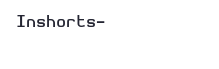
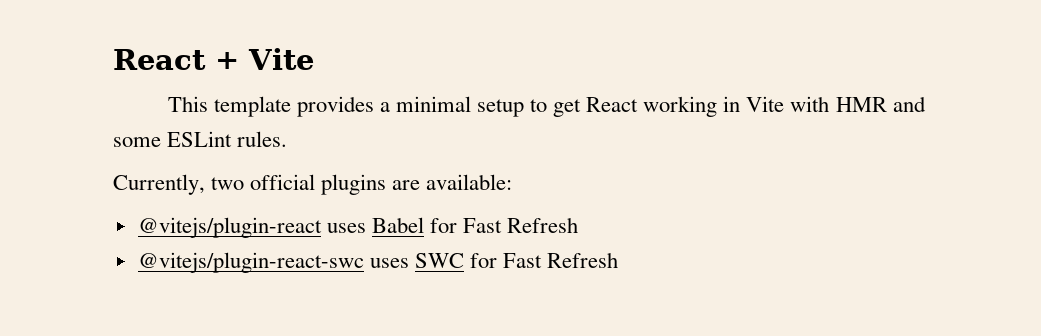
[16,15,105,27] Inshorts- -> [113,48,314,70] [167,96,926,117] [113,131,288,147] [113,174,513,195] [137,217,579,238] [137,252,619,273] React + Vite // This template provides a minimal setup to get React working in Vite with HMR and some ESLint rules. // Currently, two official plugins are available: // @vitejs/plugin-react uses Babel for Fast Refresh // @vitejs/plugin-react-swc uses SWC for Fast Refresh

